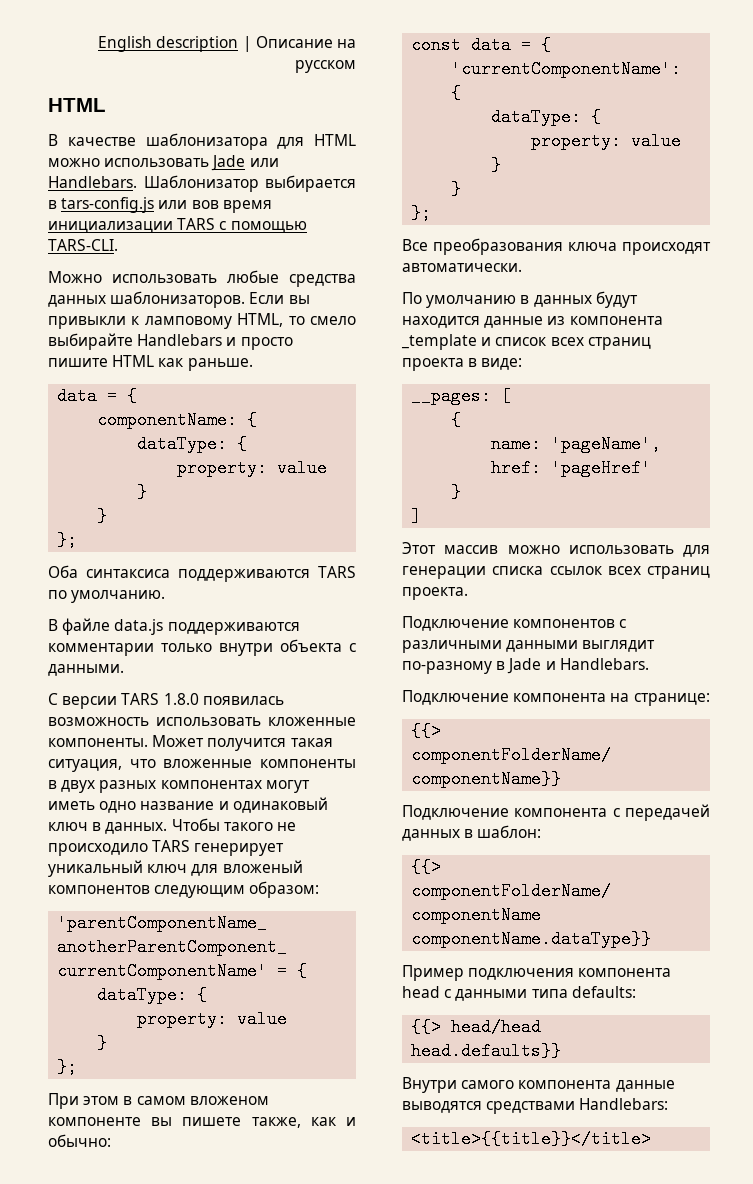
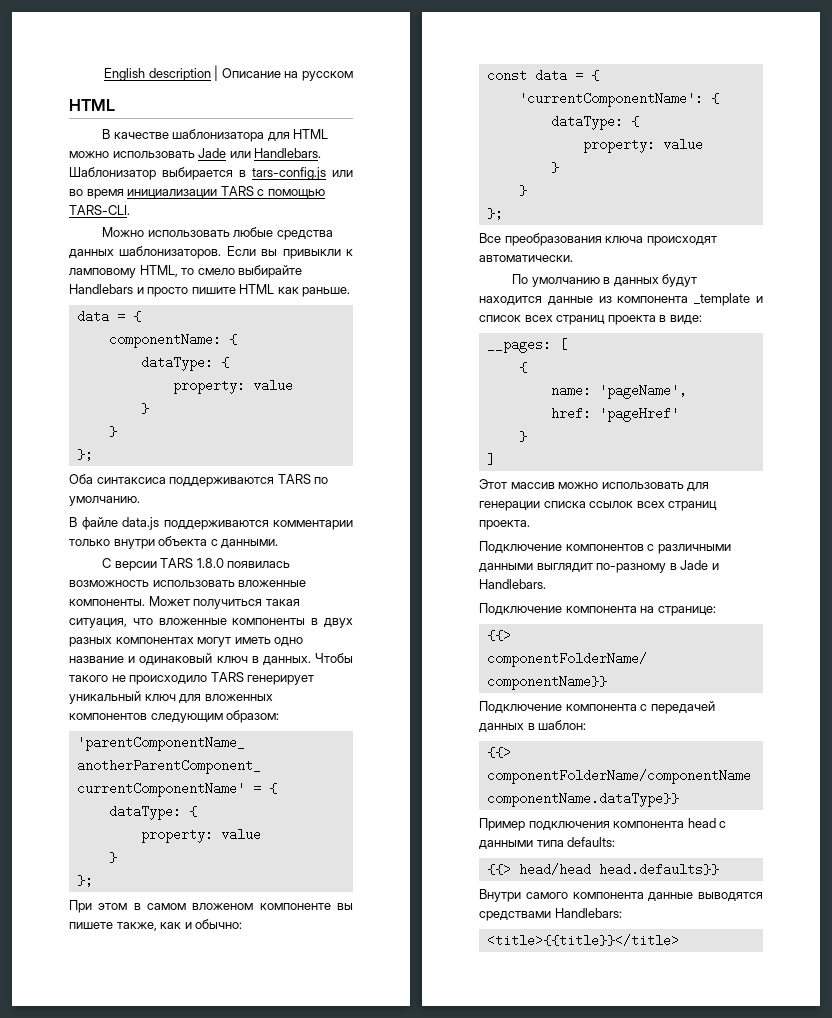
[191,200,219,209] вов -> [69,189,83,196] во
[268,717,356,726] кложенные -> [238,580,307,587] вложенные
[207,738,287,751] получится -> [193,599,263,609] получиться
[222,860,303,873] вложеный -> [204,694,273,701] вложенных

